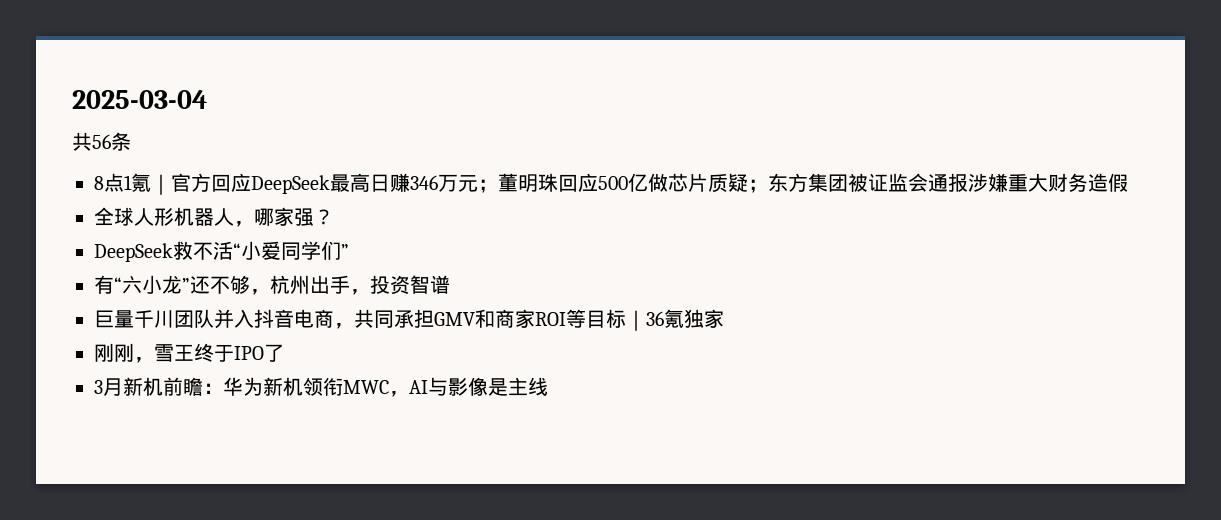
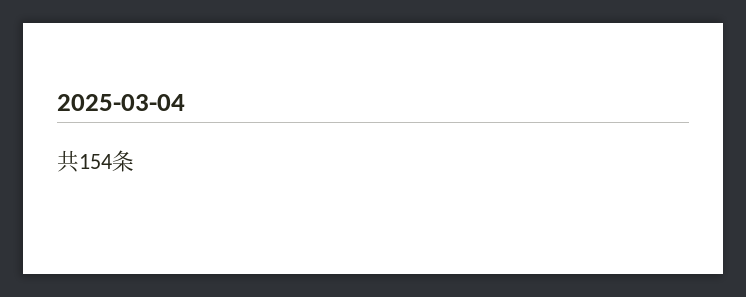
[92,134,111,149] 56 -> [79,154,112,169] 154
[94,173,1128,195] [94,207,334,227] [94,241,349,262] [94,275,450,295] [94,309,724,331] [94,343,284,363] [94,377,548,397] // 8点1氪｜官方回应DeepSeek最高日赚346万元；董明珠回应500亿做芯片质疑；东方集团被证监会通报涉嫌重大财务造假 // 全球人形机器人，哪家强？ // DeepSeek救不活“小爱同学们” // 有“六小龙”还不够，杭州出手，投资智谱 // 巨量千川团队并入抖音电商，共同承担GMV和商家ROI等目标｜36氪独家 // 刚刚，雪王终于IPO了 // 3月新机前瞻：华为新机领衔MWC，AI与影像是主线 -> (134, 161) none

